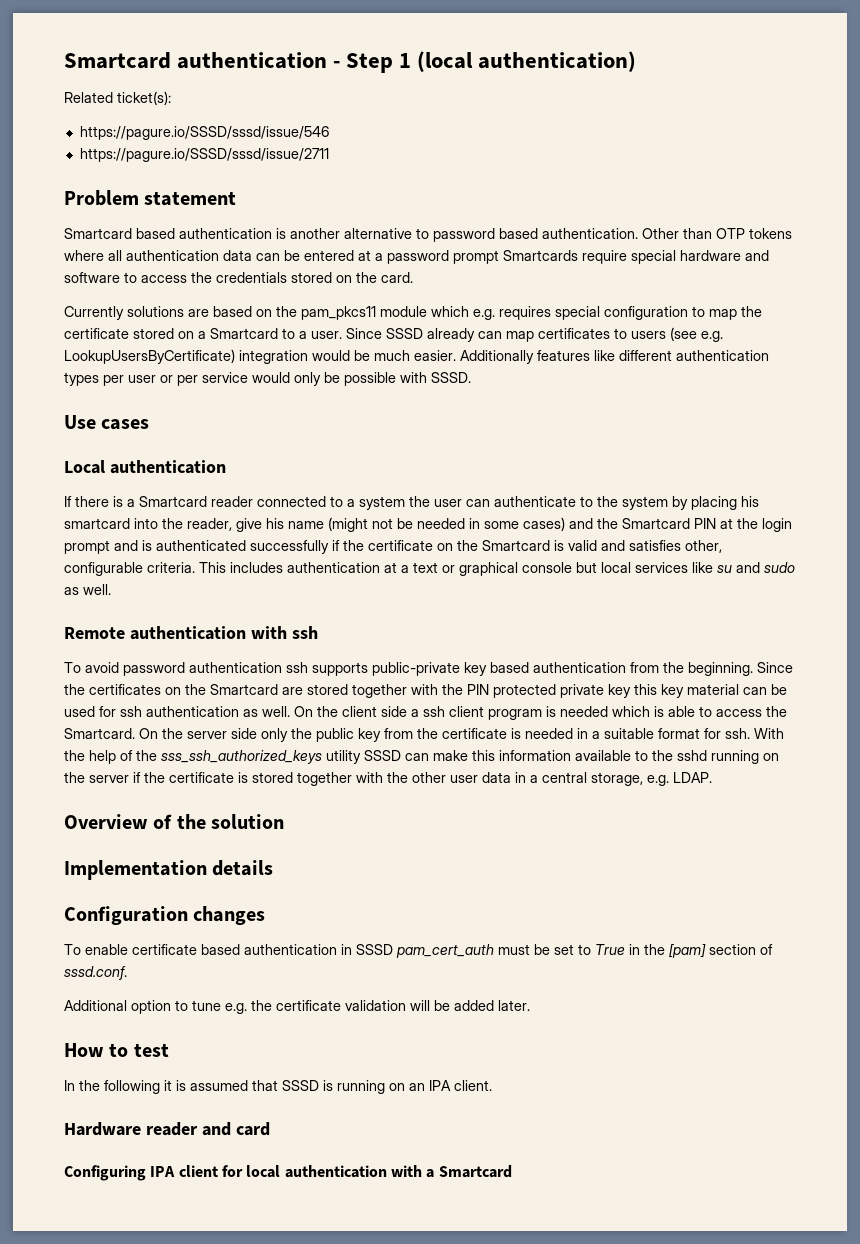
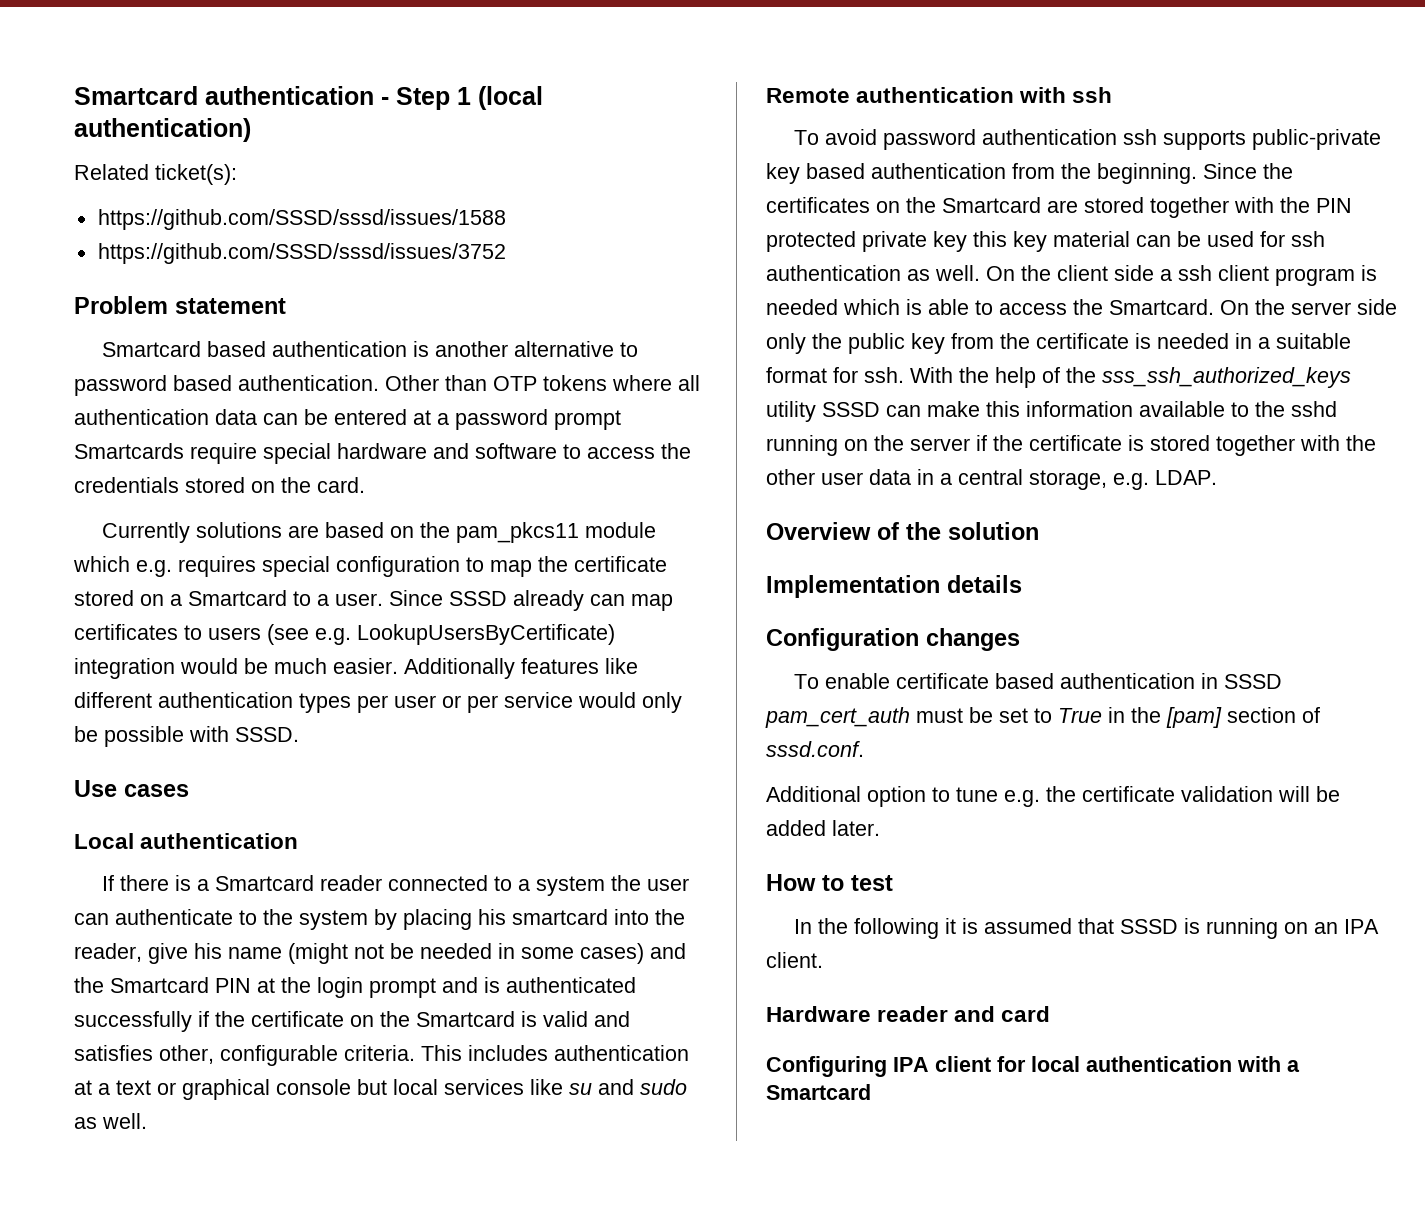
[79,126,329,140] [79,148,329,162] https://pagure.io/SSSD/sssd/issue/546 // https://pagure.io/SSSD/sssd/issue/2711 -> [97,209,506,230] [97,243,506,264] https://github.com/SSSD/sssd/issues/1588 // https://github.com/SSSD/sssd/issues/3752

